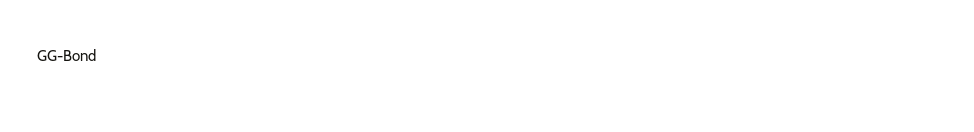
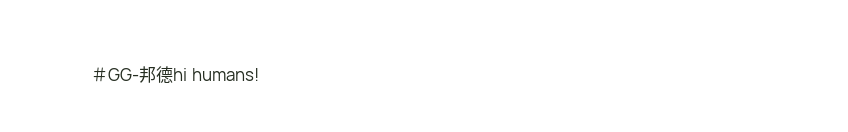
[37,49,96,61] GG-Bond -> [91,66,259,83] ＃GG-邦德hi humans!

